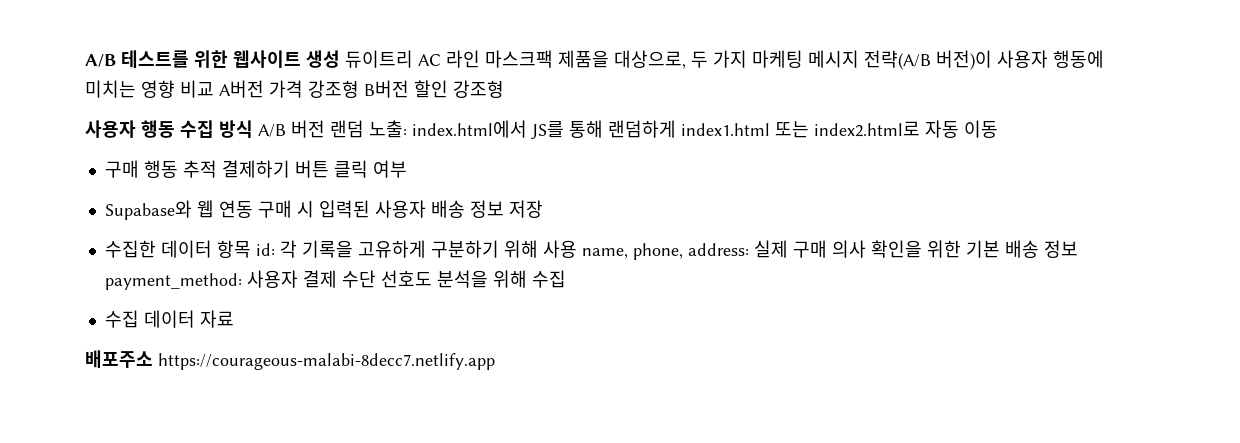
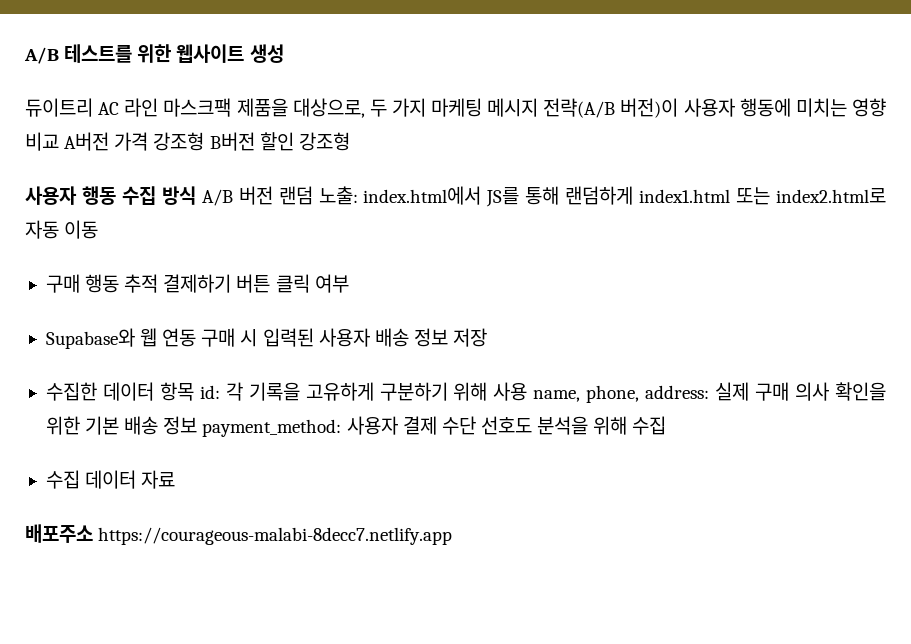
(340, 59) none -> (284, 53) //

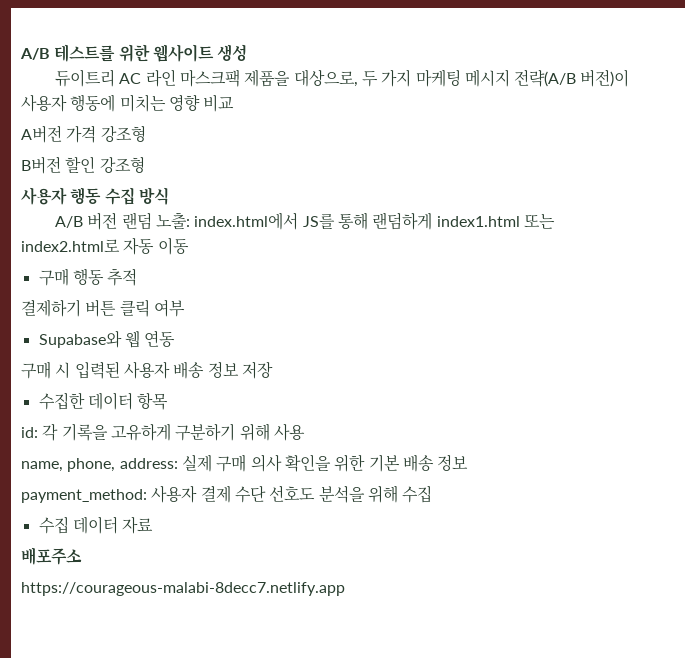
(59, 141) none -> (235, 103) //
(205, 141) none -> (146, 133) //
(196, 195) none -> (169, 196) //
(159, 283) none -> (138, 277) //
(197, 337) none -> (176, 338) //
(194, 391) none -> (169, 401) //
(528, 391) none -> (305, 432) //
(198, 425) none -> (469, 462) //
(93, 533) none -> (82, 556) //

